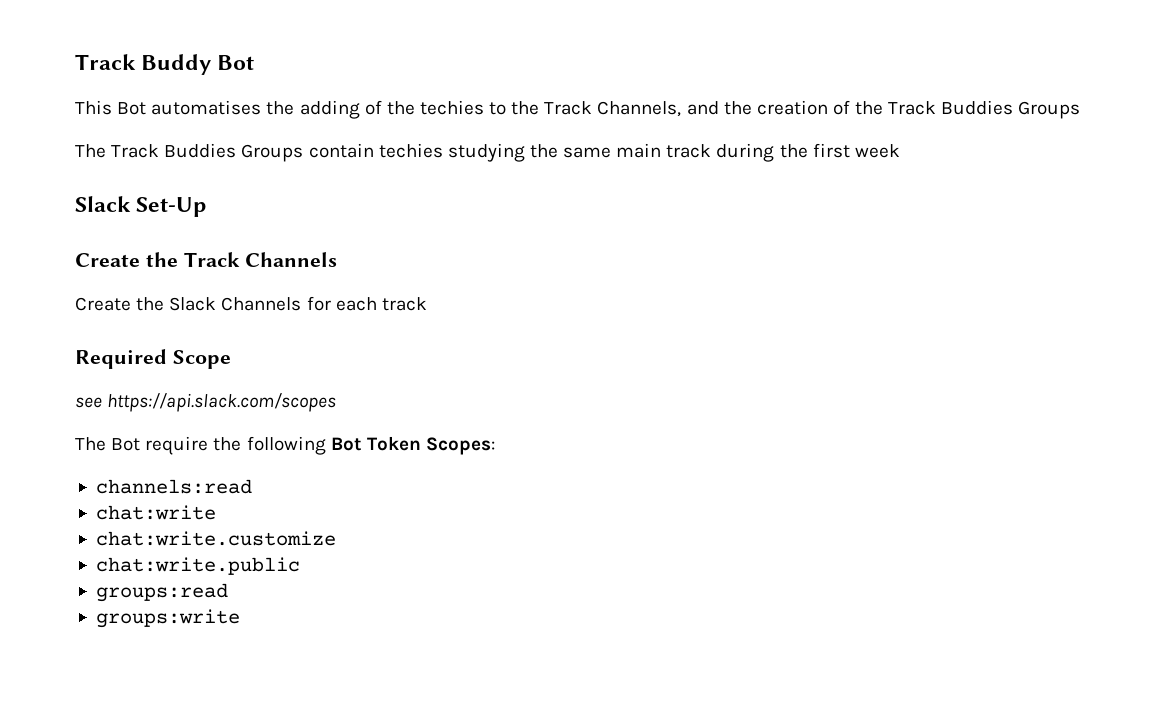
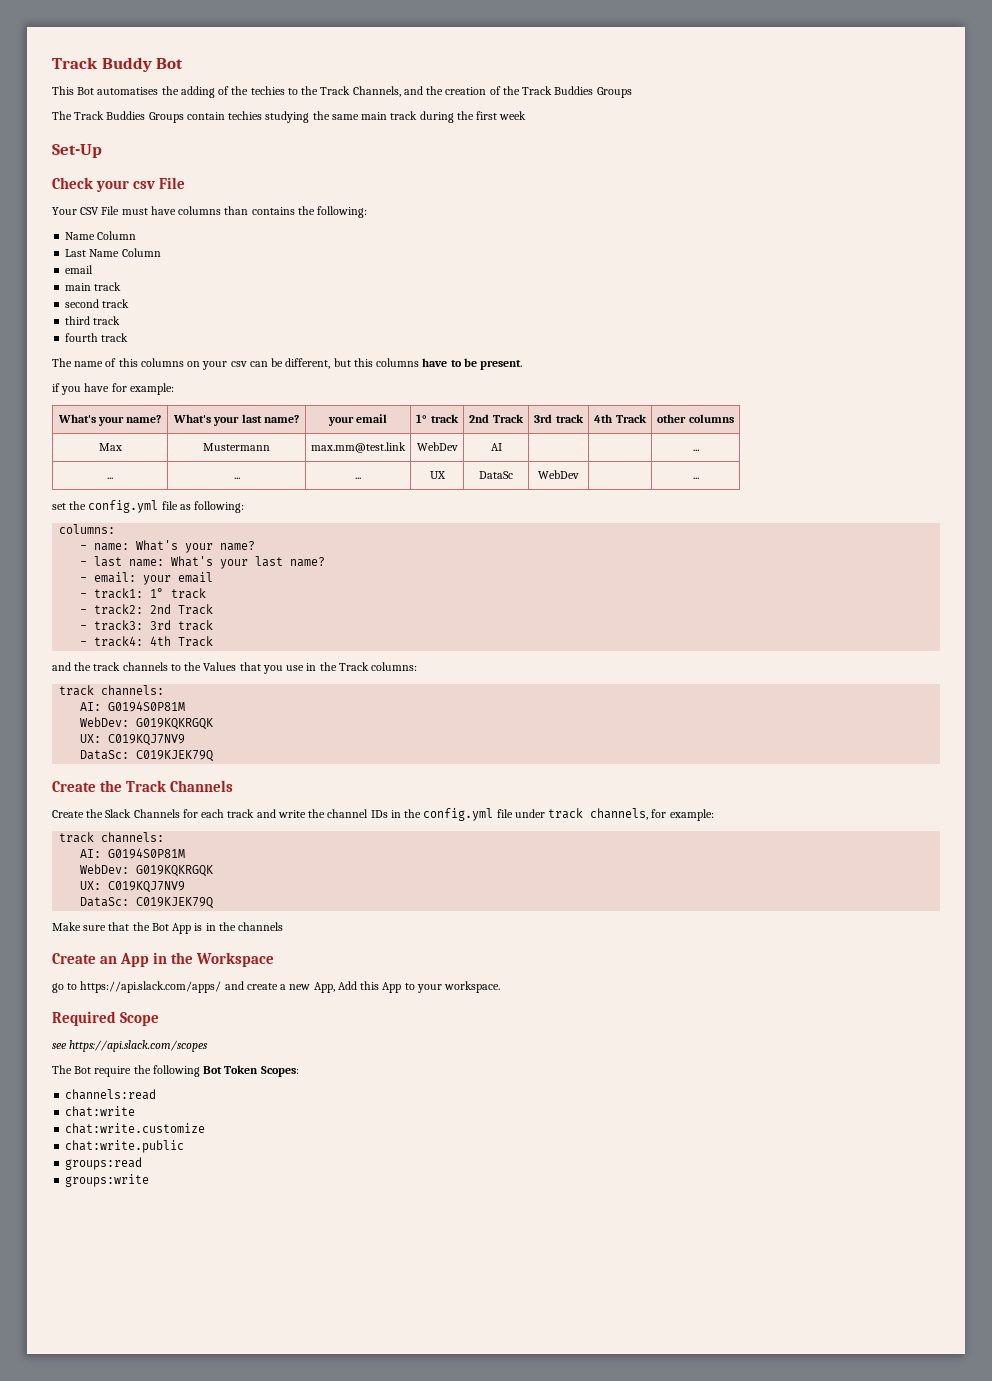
[75,196,131,212] Slack -> (527, 115) none
(207, 207) none -> [52,177,186,192] [52,206,368,218] [65,231,137,240] [65,248,161,257] [65,265,94,274] [65,282,122,291] [65,299,130,308] [65,316,121,325] [65,333,129,342] [52,358,523,370] [52,383,174,395] [57,414,162,426] [173,414,299,426] [327,414,388,426] [416,414,459,423] [469,414,524,423] [534,414,584,423] [594,414,647,423] [657,414,734,423] [98,443,122,451] [203,443,270,451] [311,442,406,453] [416,442,458,451] [490,443,502,451] [692,449,699,451] [107,477,113,479] [233,477,240,479] [355,477,361,479] [429,471,446,479] [479,471,513,479] [538,470,579,479] [692,477,699,479] [52,500,245,513] [59,524,116,534] [80,540,256,553] [80,556,326,569] [80,572,214,585] [80,588,207,599] [80,604,214,615] [80,620,214,631] [80,636,214,647] [52,662,418,674] [59,685,165,696] [80,701,186,712] [80,717,214,730] [80,734,186,746] [80,750,214,762] // Check your csv File // Your CSV File must have columns than contains the following: // Name Column // Last Name Column // email // main track // second track // third track // fourth track // The name of this columns on your csv can be different, but this columns have to be present. // if you have for example: // What's your name? | What's your last name? | your email | 1° track | 2nd Track | 3rd track | 4th Track | other columns // Max | Mustermann | max.mm@test.link | WebDev | AI | | | ... // ... | ... | ... | UX | DataSc | WebDev | | ... // set the config.yml file as following: // columns: // - name: What's your name? // - last name: What's your last name? // - email: your email // - track1: 1° track // - track2: 2nd Track // - track3: 3rd track // - track4: 4th Track // and the track channels to the Values that you use in the Track columns: // track channels: // AI: G0194S0P81M // WebDev: G019KQKRGQK // UX: C019KQJ7NV9 // DataSc: C019KJEK79Q
(427, 304) none -> [256,808,714,821] [59,832,165,843] [80,848,186,859] [80,864,214,877] [80,881,186,893] [80,897,214,909] [52,922,284,934] [52,952,275,967] [52,981,501,993] and write the channel IDs in the config.yml file under track channels, for example: // track channels: // AI: G0194S0P81M // WebDev: G019KQKRGQK // UX: C019KQJ7NV9 // DataSc: C019KJEK79Q // Make sure that the Bot App is in the channels // Create an App in the Workspace // go to https://api.slack.com/apps/ and create a new App, Add this App to your workspace.

